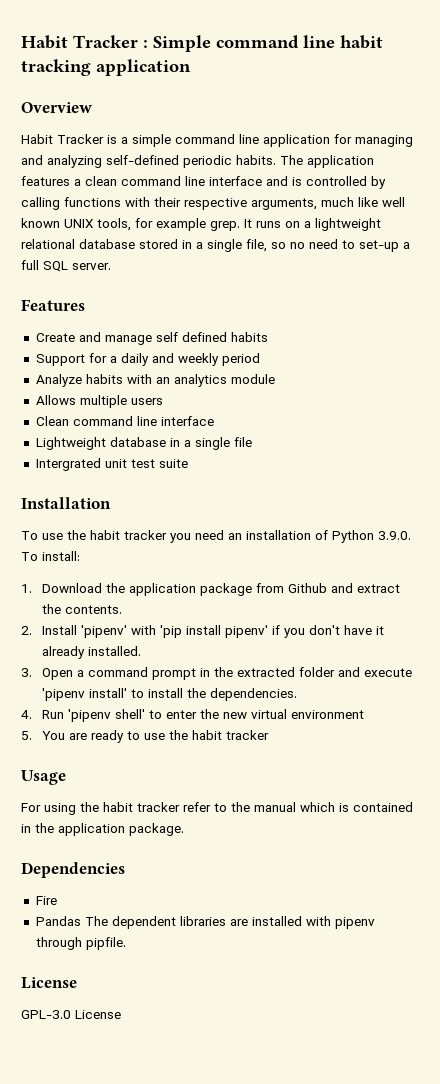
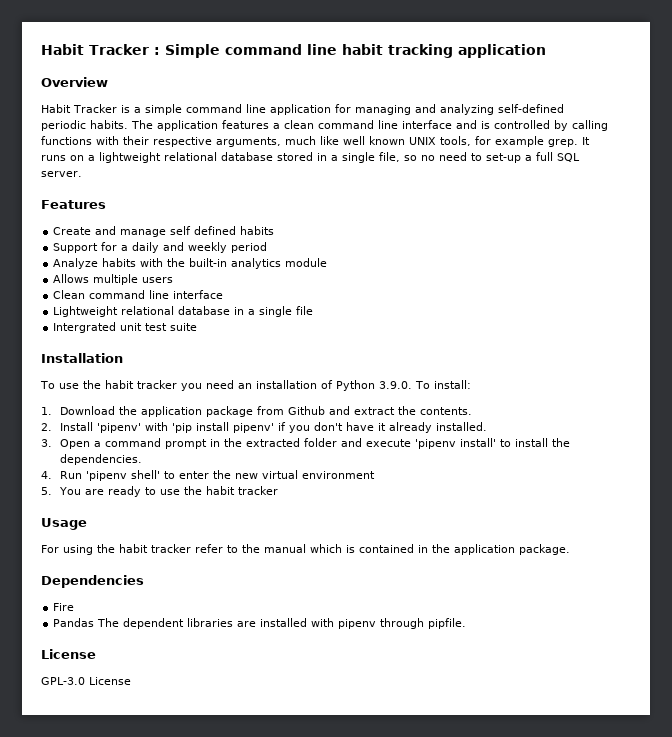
[155,377,170,384] an -> [167,258,228,267] the built-in
(106, 443) none -> [121,306,175,315] relational

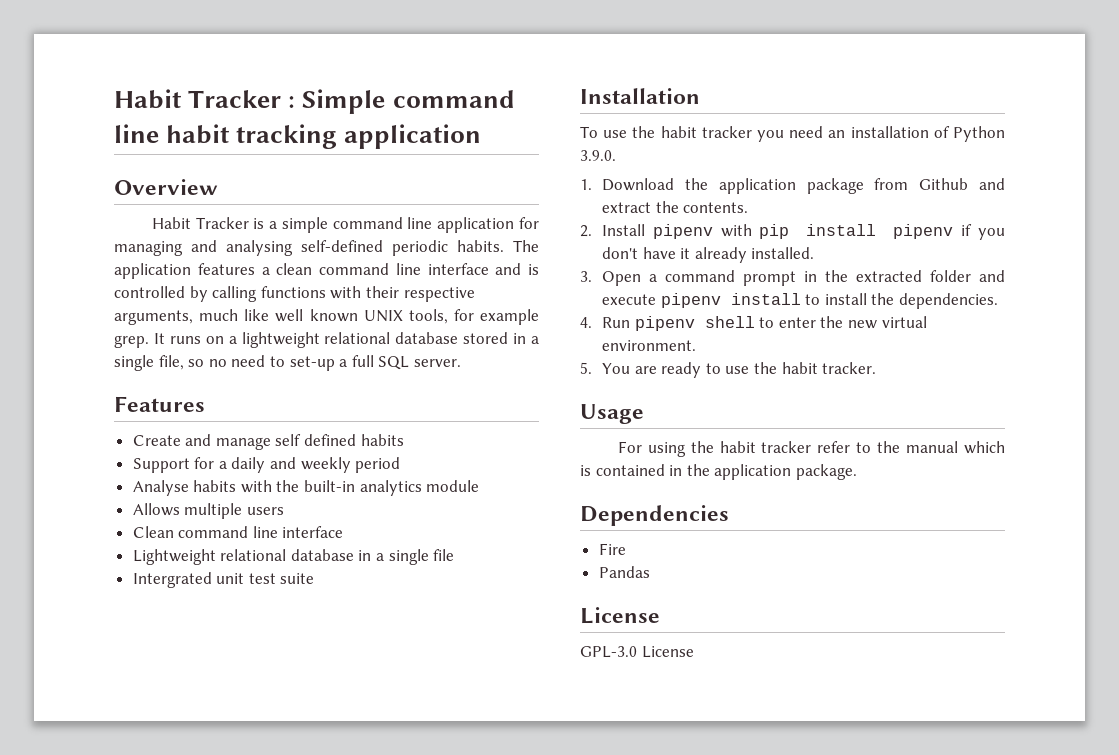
[439,104,494,115] analyzing -> [226,240,293,256] analysing
[53,258,99,269] Analyze -> [132,480,189,496] Analyse
[414,380,471,389] To install: -> (616, 155) none
[96,422,274,433] 'pipenv' with 'pip install pipenv' -> [652,224,954,239] pipenv with pip install pipenv
[414,438,496,449] 'pipenv install' -> [660,293,801,308] pipenv install
[85,470,160,481] 'pipenv shell' -> [634,316,755,331] pipenv shell
[301,471,375,479] environment -> [602,340,697,351] environment.
[237,486,278,495] tracker -> [822,362,877,374] tracker.
[97,618,467,629] The dependent libraries are installed with pipenv through pipfile. -> (650, 572) none

